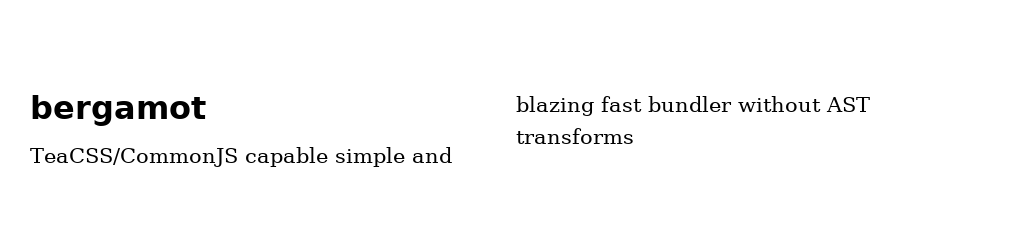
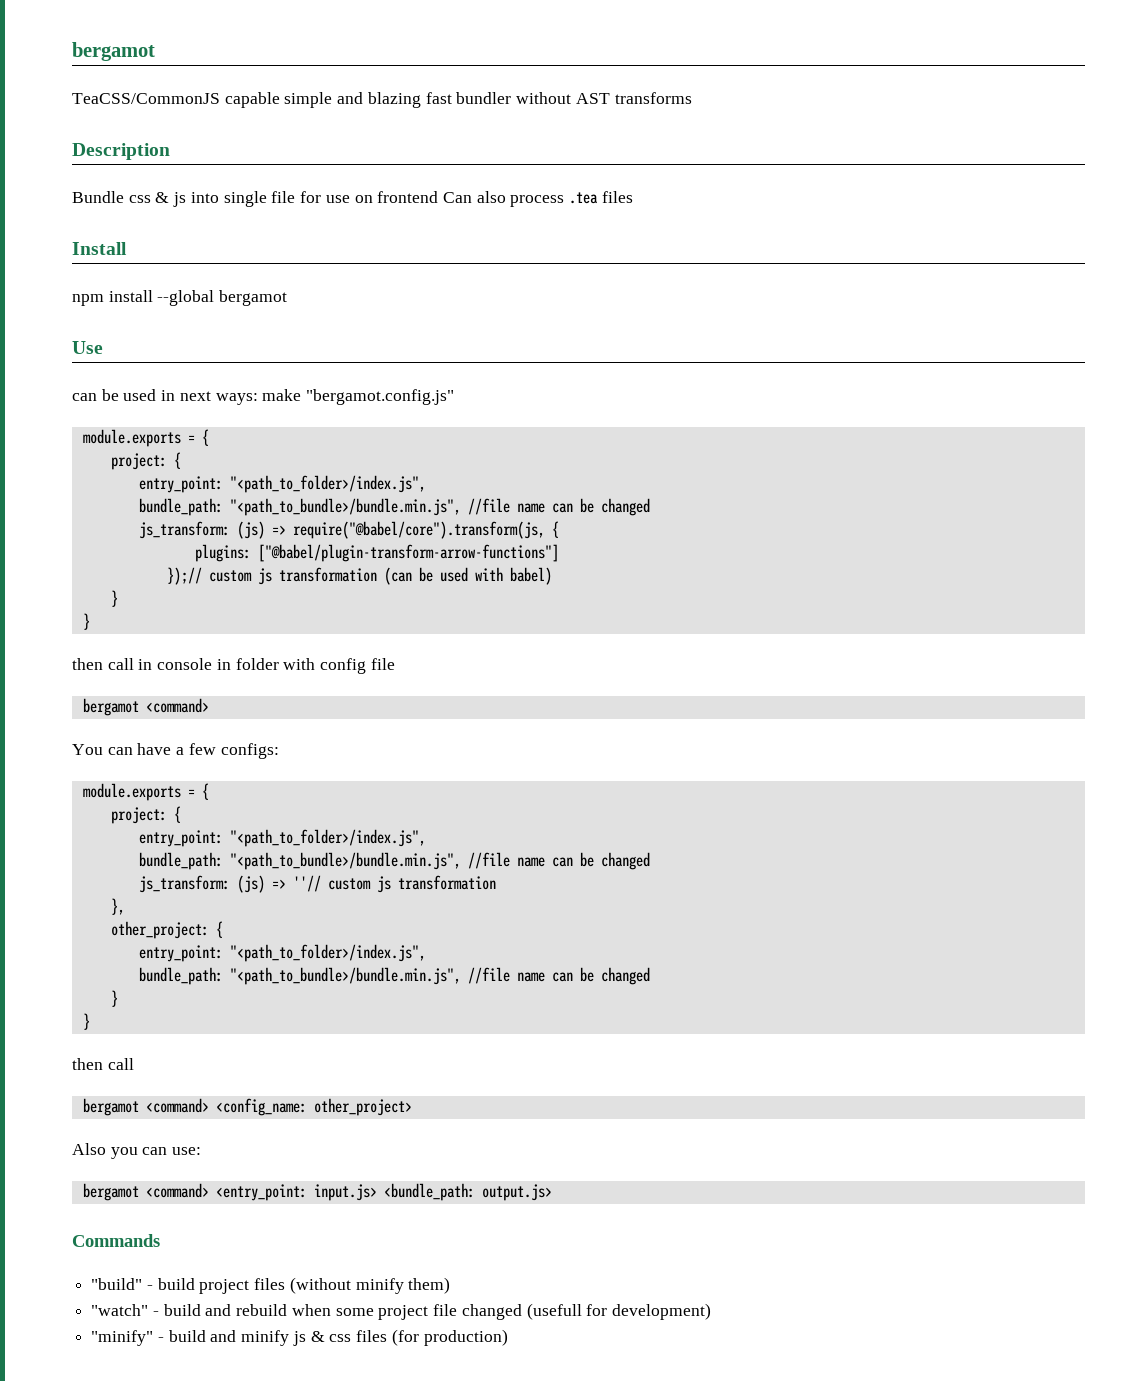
(634, 136) none -> [72,143,170,160] [72,191,633,207] [72,242,127,255] [72,290,288,306] [72,341,103,354] [72,389,455,405] [82,429,209,447] [110,452,181,470] [138,475,426,493] [138,498,650,516] [138,521,559,539] [194,544,559,562] [166,567,552,585] [110,590,118,607] [82,613,90,630] [72,658,395,674] [82,698,209,716] [72,743,279,759] [82,783,209,801] [110,806,181,824] [138,829,426,847] [138,852,650,870] [138,875,496,893] [110,898,125,915] [110,921,223,939] [138,944,426,962] [138,967,650,985] [110,990,118,1007] [82,1013,90,1030] [72,1058,134,1070] [82,1098,412,1116] [72,1143,202,1159] [82,1183,552,1201] [72,1234,160,1247] [91,1277,451,1294] [91,1303,711,1320] [91,1329,508,1346] // Description // Bundle css & js into single file for use on frontend Can also process .tea files // Install // npm install --global bergamot // Use // can be used in next ways: make "bergamot.config.js" // module.exports = { // project: { // entry_point: "<path_to_folder>/index.js", // bundle_path: "<path_to_bundle>/bundle.min.js", //file name can be changed // js_transform: (js) => require("@babel/core").transform(js, { // plugins: ["@babel/plugin-transform-arrow-functions"] // });// custom js transformation (can be used with babel) // } // } // then call in console in folder with config file // bergamot <command> // You can have a few configs: // module.exports = { // project: { // entry_point: "<path_to_folder>/index.js", // bundle_path: "<path_to_bundle>/bundle.min.js", //file name can be changed // js_transform: (js) => ''// custom js transformation // }, // other_project: { // entry_point: "<path_to_folder>/index.js", // bundle_path: "<path_to_bundle>/bundle.min.js", //file name can be changed // } // } // then call // bergamot <command> <config_name: other_project> // Also you can use: // bergamot <command> <entry_point: input.js> <bundle_path: output.js> // Commands // "build" - build project files (without minify them) // "watch" - build and rebuild when some project file changed (usefull for development) // "minify" - build and minify js & css files (for production)

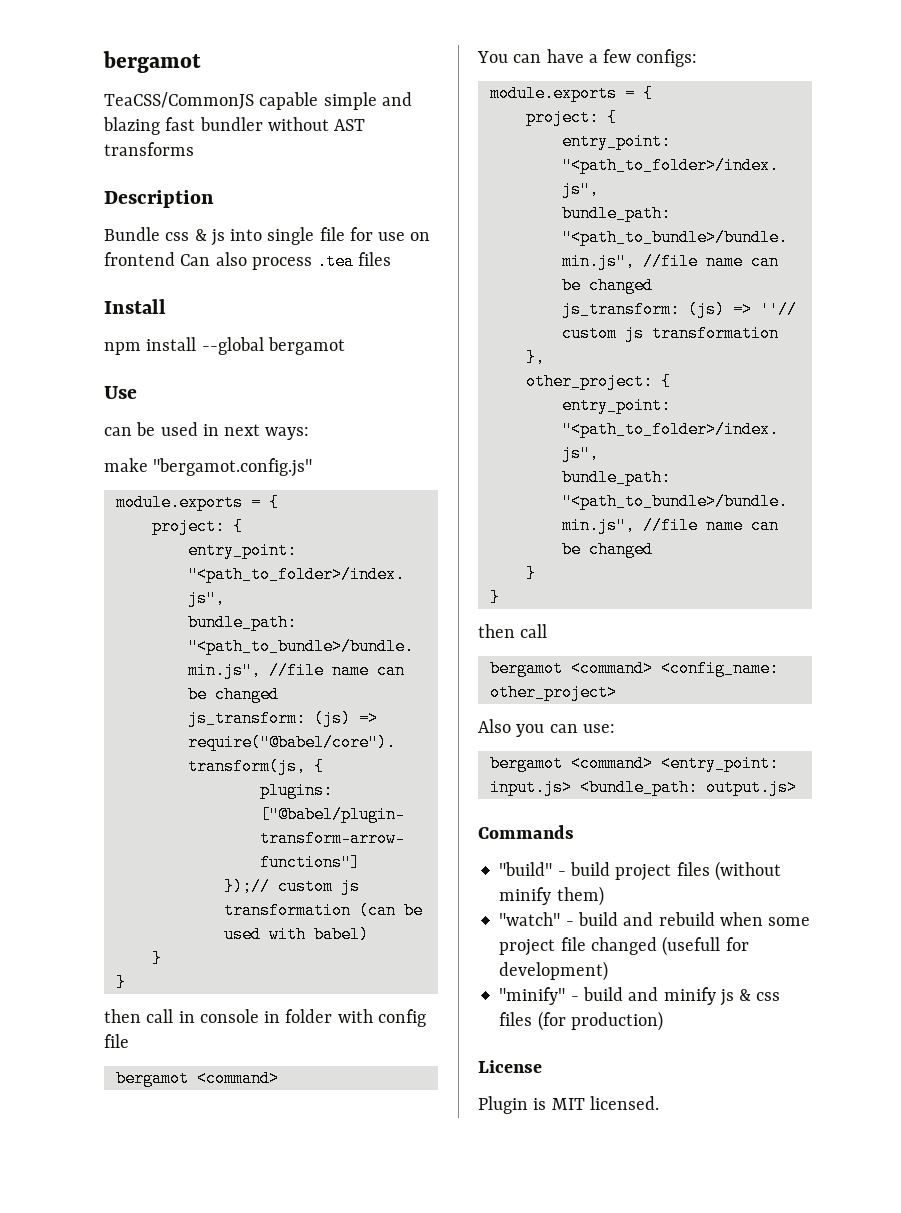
(258, 399) none -> (310, 433) //
(508, 1337) none -> [478,1060,542,1073] [478,1096,659,1114] // License // Plugin is MIT licensed.

